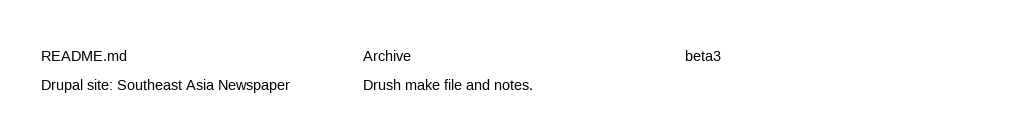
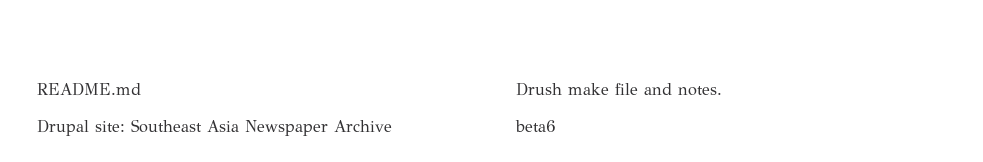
[685,50,721,61] beta3 -> [515,120,556,132] beta6

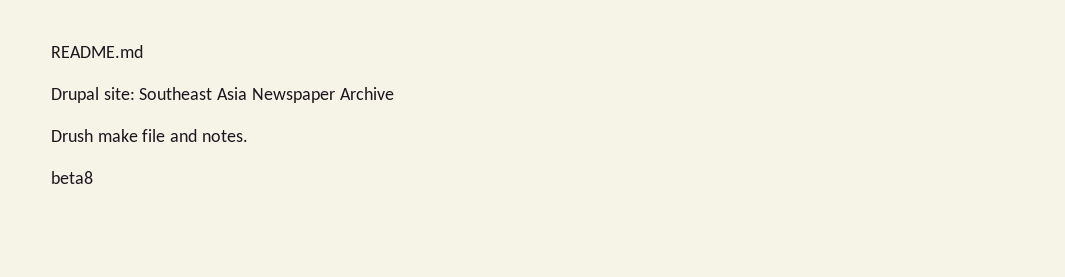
[515,120,556,132] beta6 -> [51,171,93,184] beta8

